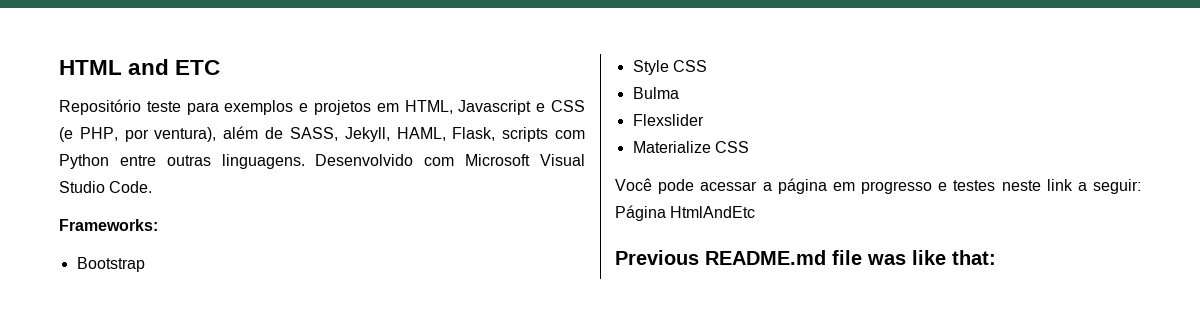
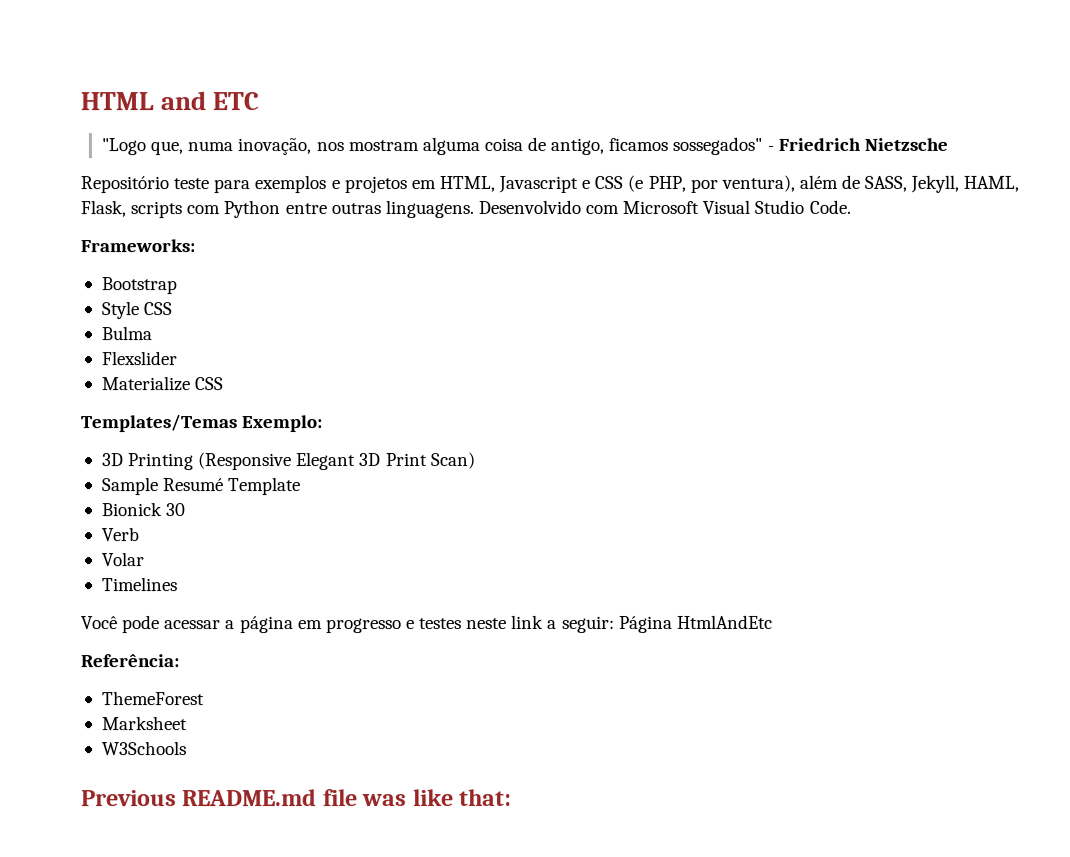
(221, 67) none -> [101,136,948,156] // "Logo que, numa inovação, nos mostram alguma coisa de antigo, ficamos sossegados" - Friedrich Nietzsche
(749, 147) none -> [80,414,324,433] [101,452,476,471] [101,477,302,496] [101,502,187,517] [101,527,140,542] [101,552,145,567] [101,577,178,592] // Templates/Temas Exemplo: // 3D Printing (Responsive Elegant 3D Print Scan) // Sample Resumé Template // Bionick 30 // Verb // Volar // Timelines
(756, 212) none -> [81,654,180,668] [101,691,205,706] [101,716,188,731] [101,741,187,756] // Referência: // ThemeForest // Marksheet // W3Schools

